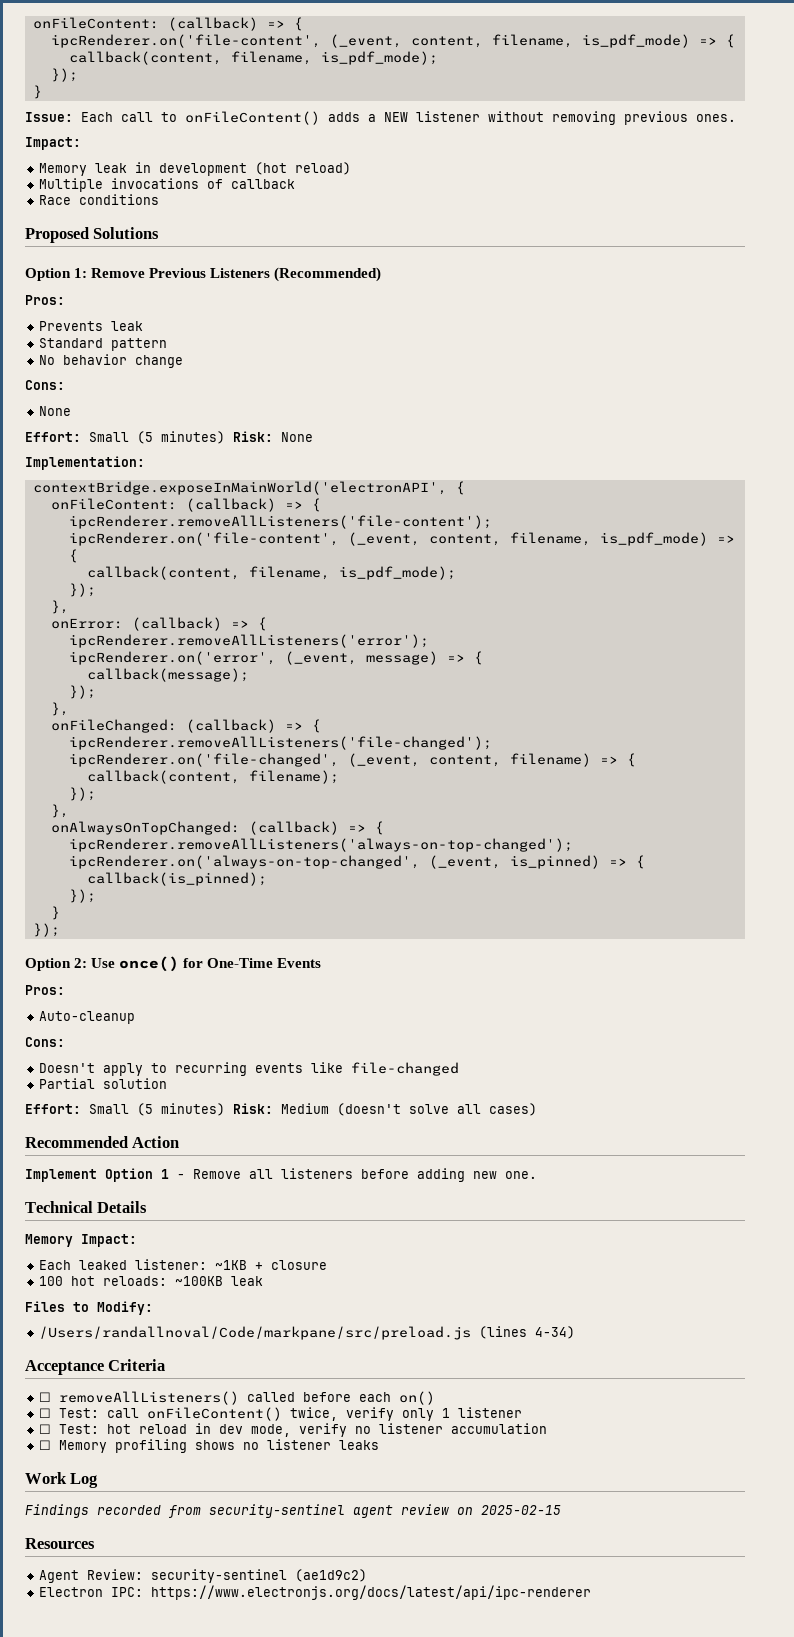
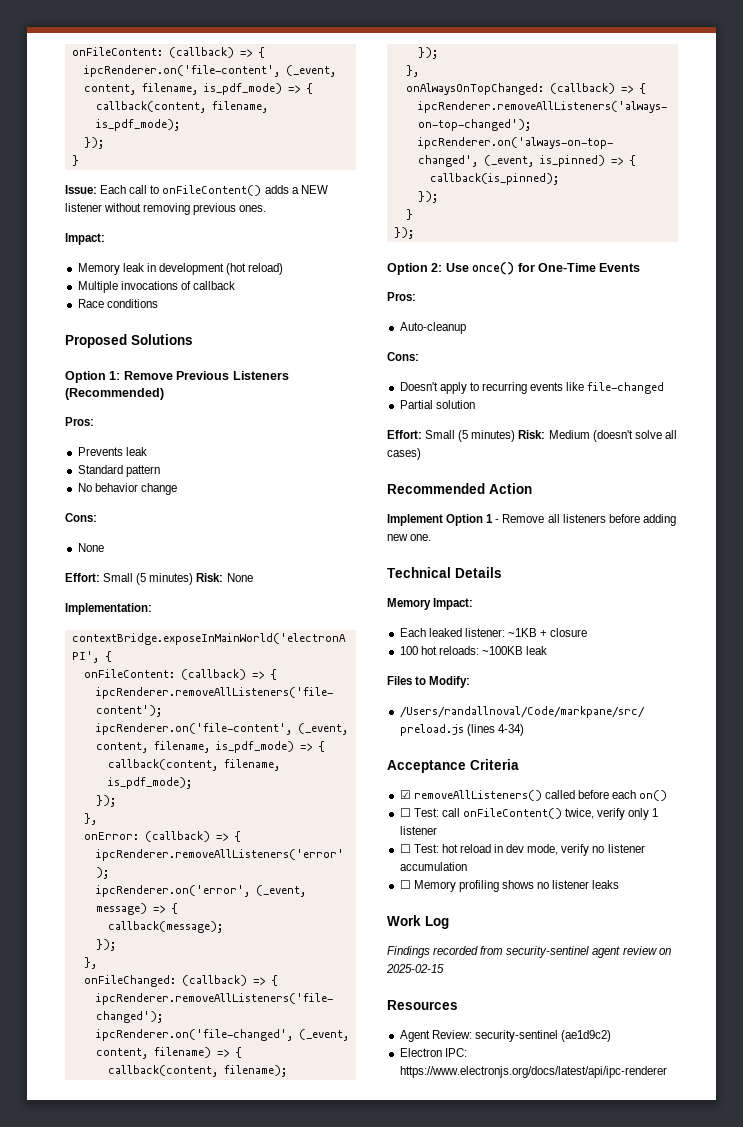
[38,1392,51,1402] ☐ -> [399,790,411,799] ☑

